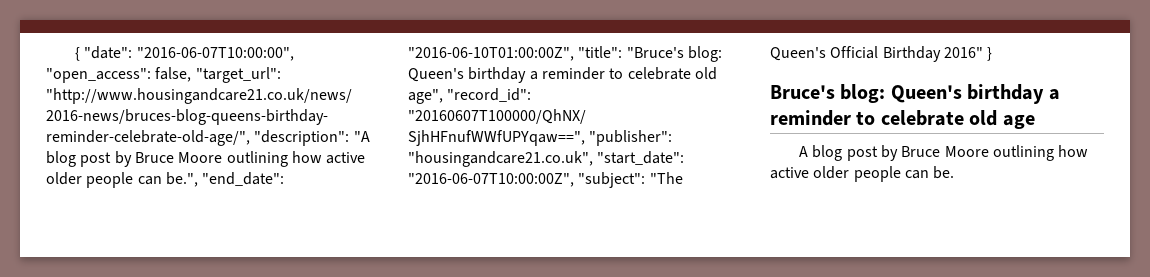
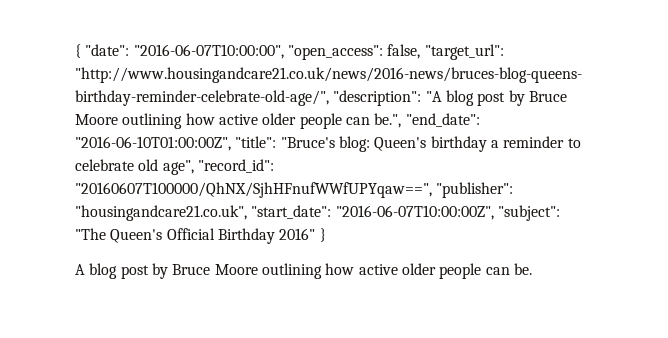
[770,84,1060,104] [770,110,1035,129] // Bruce's blog: Queen's birthday a reminder to celebrate old age -> (326, 235) none

